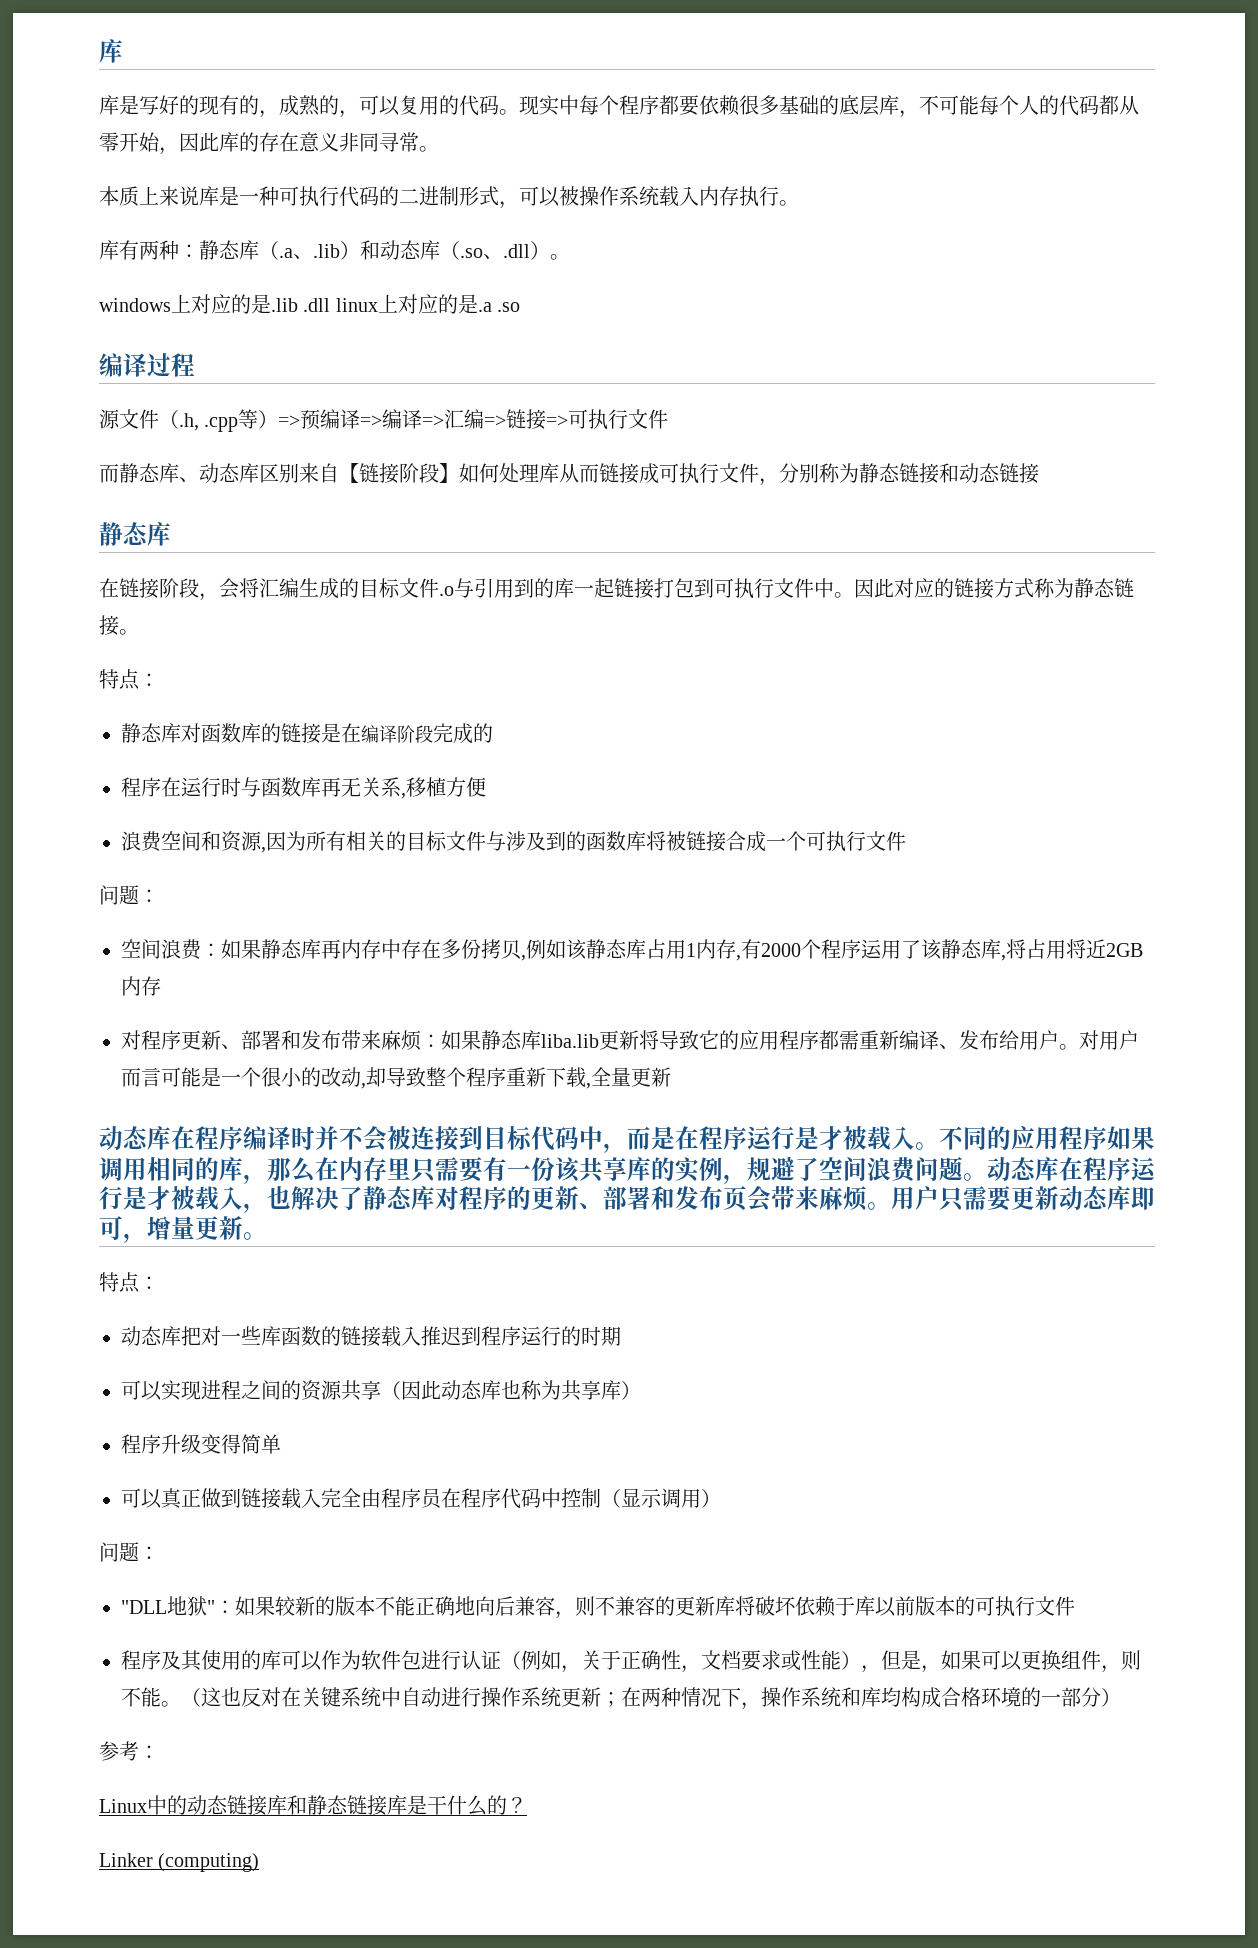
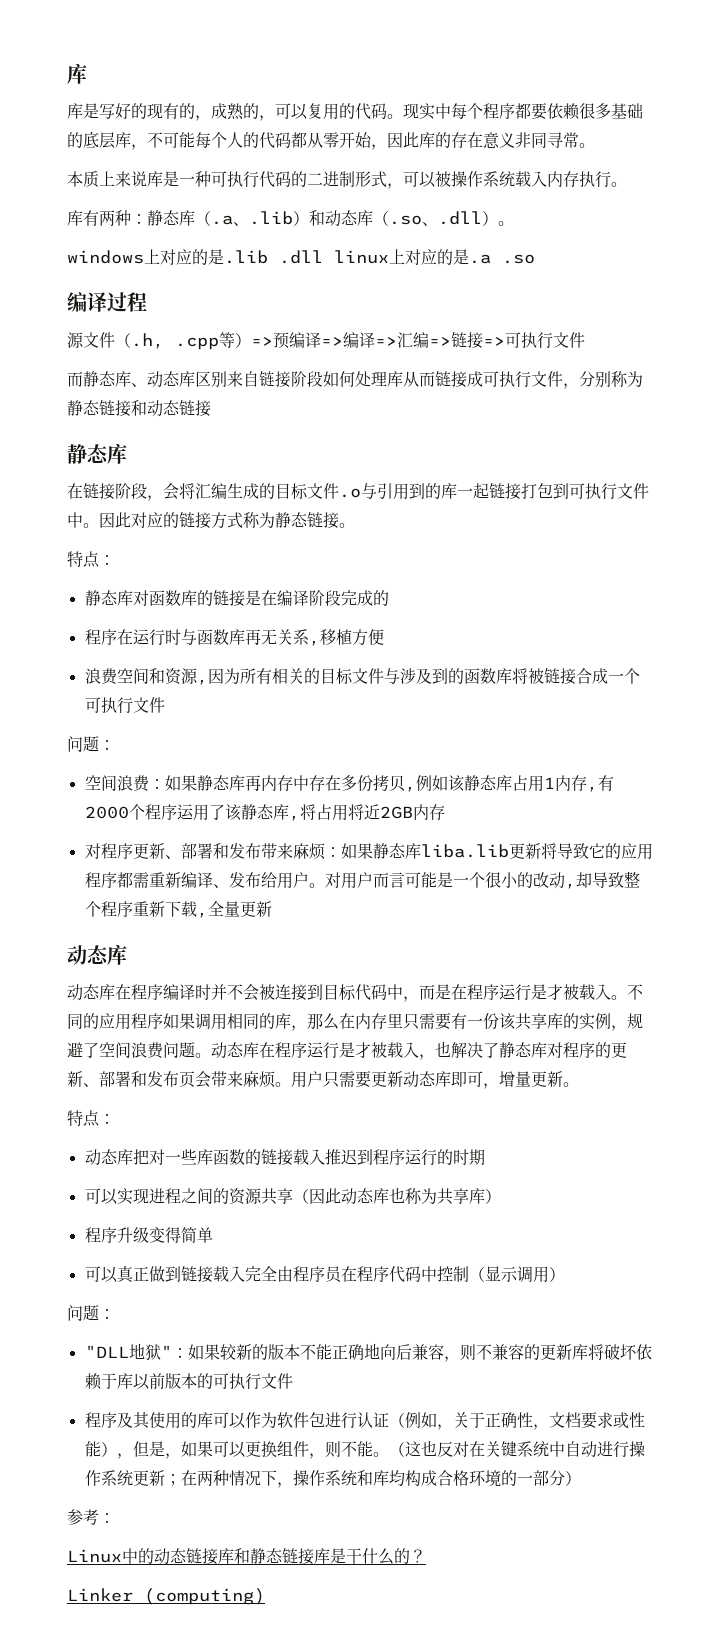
[339,463,459,484] 【链接阶段】 -> [259,371,323,388] 链接阶段
(171, 1138) none -> [67,984,115,1001] // 动态库

